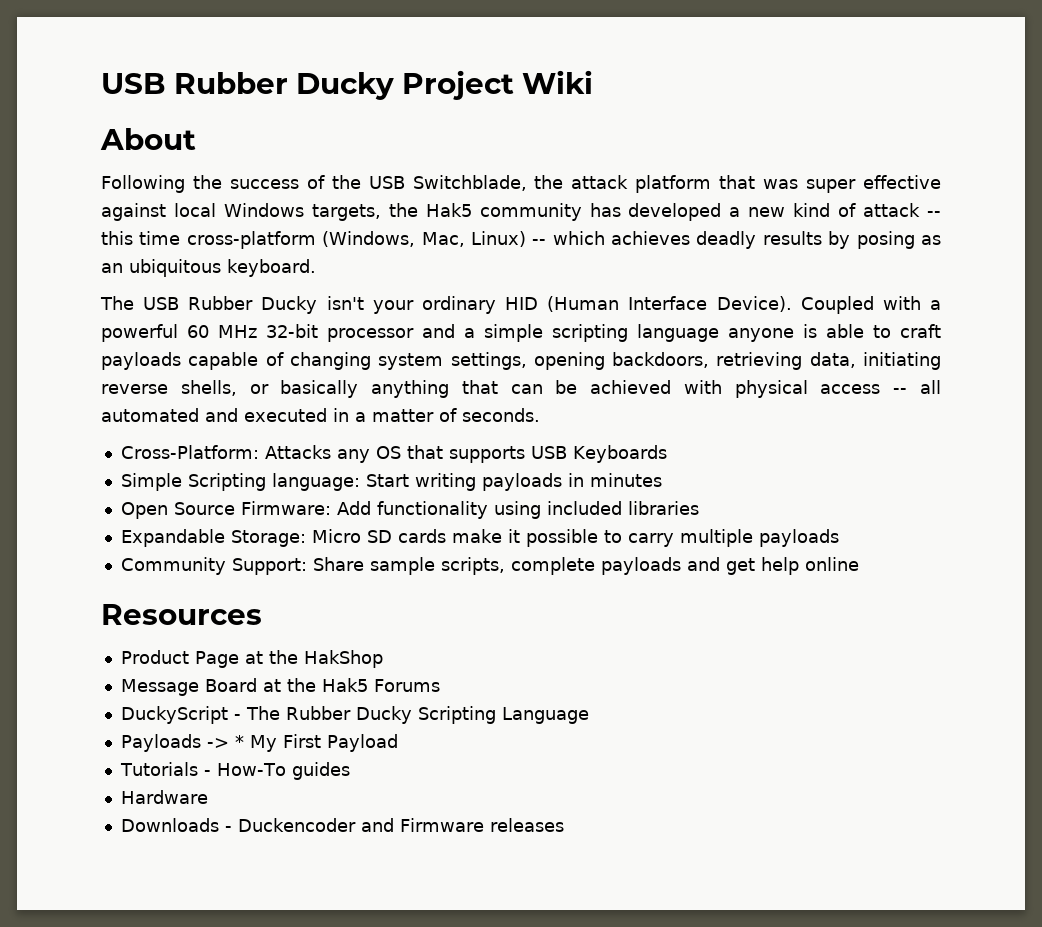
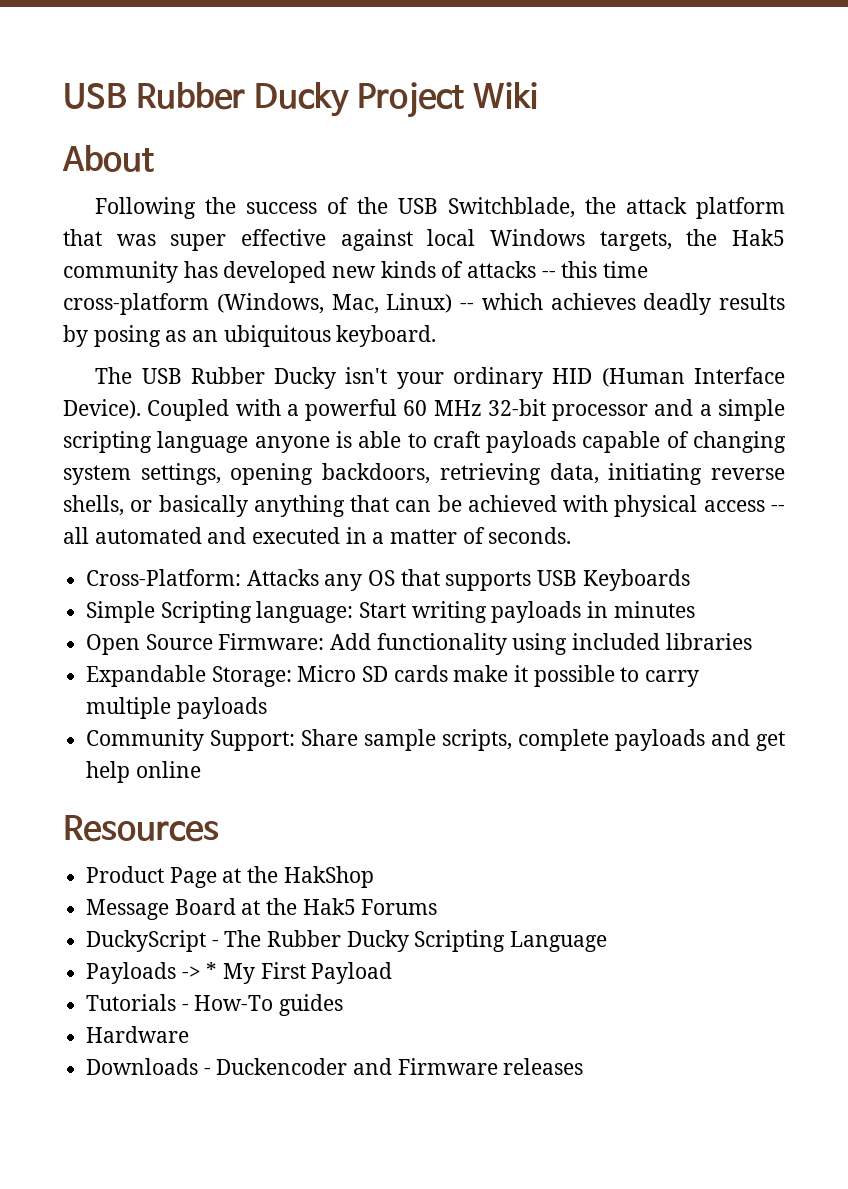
[729,203,921,217] a new kind of attack -> [332,261,537,278] new kinds of attacks

